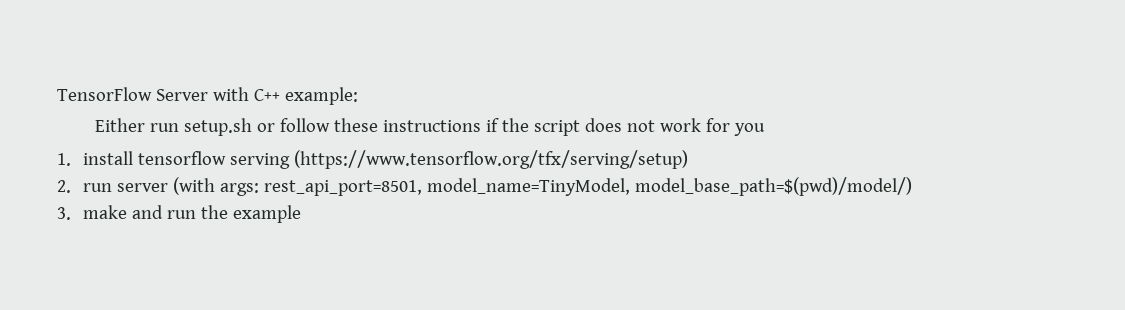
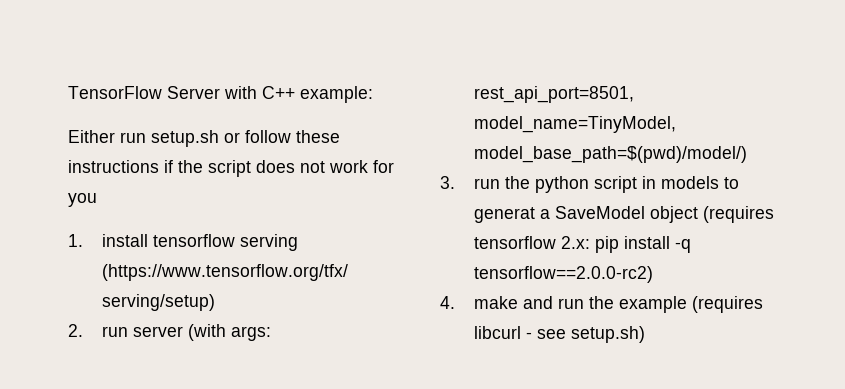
(71, 213) none -> [474,176,740,193] [474,206,775,223] [474,236,692,253] [474,266,654,283] [440,296,455,309] run the python script in models to generat a SaveModel object (requires tensorflow 2.x: pip install -q tensorflow==2.0.0-rc2) // 4.
(301, 214) none -> [692,296,764,313] [474,326,646,343] (requires libcurl - see setup.sh)

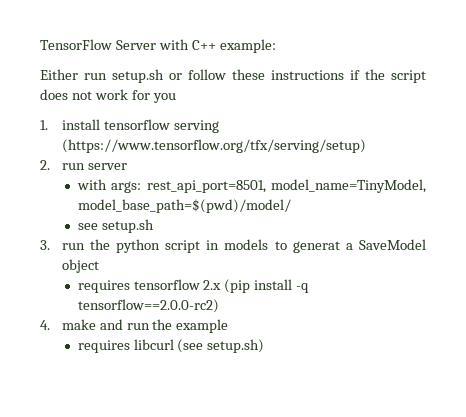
[188,324,227,341] (with -> [76,179,107,190] // with
[474,146,748,163] model_base_path=$(pwd)/model/) -> [77,199,291,213] [77,219,154,233] model_base_path=$(pwd)/model/ // see setup.sh
[703,206,775,223] [474,236,620,253] (requires tensorflow 2.x: pip -> [77,279,251,293] // requires tensorflow 2.x (pip
[692,296,764,313] [474,326,567,339] (requires libcurl - see -> [77,339,204,353] // requires libcurl (see

